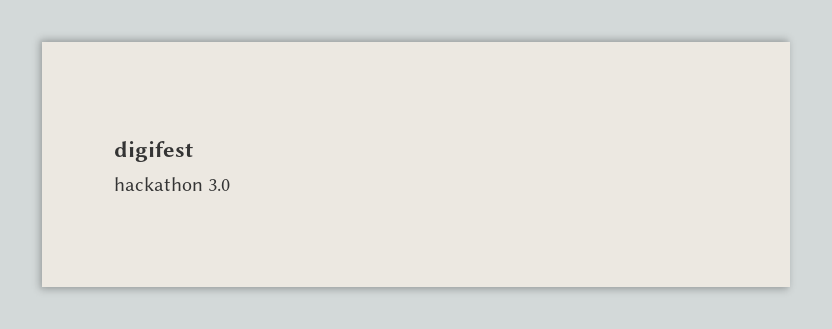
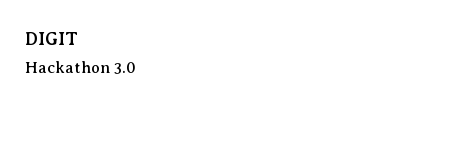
[114,141,193,162] [114,177,203,191] digifest // hackathon -> [25,32,78,45] [25,61,110,73] DIGIT // Hackathon

